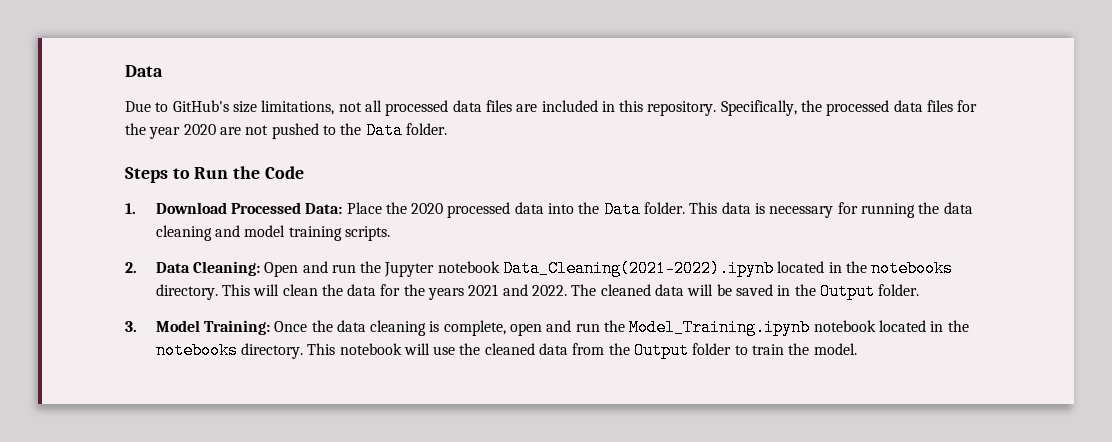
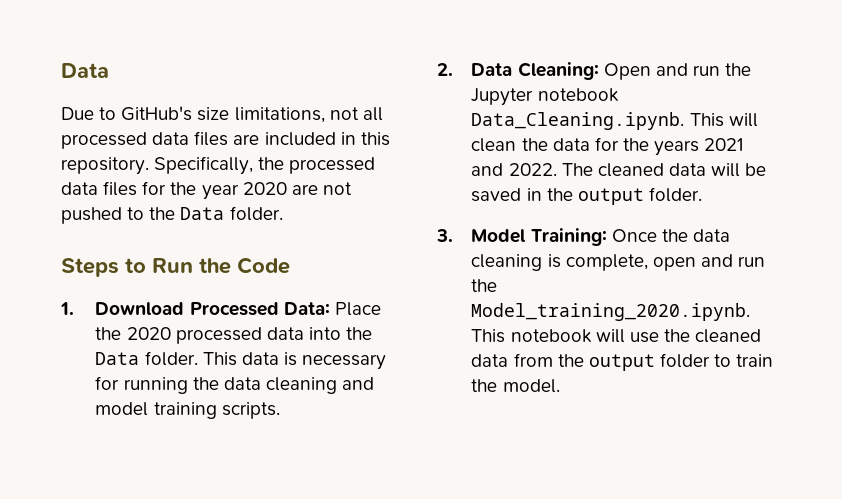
[503,260,954,277] [155,284,218,300] Data_Cleaning(2021-2022).ipynb located in the notebooks directory. -> [471,112,685,130] Data_Cleaning.ipynb.
[819,283,875,300] Output -> [577,188,644,205] output
[629,319,969,336] [155,342,303,359] Model_Training.ipynb notebook located in the notebooks directory. -> [471,303,751,321] Model_training_2020.ipynb.
[634,342,690,359] Output -> [588,354,655,371] output

